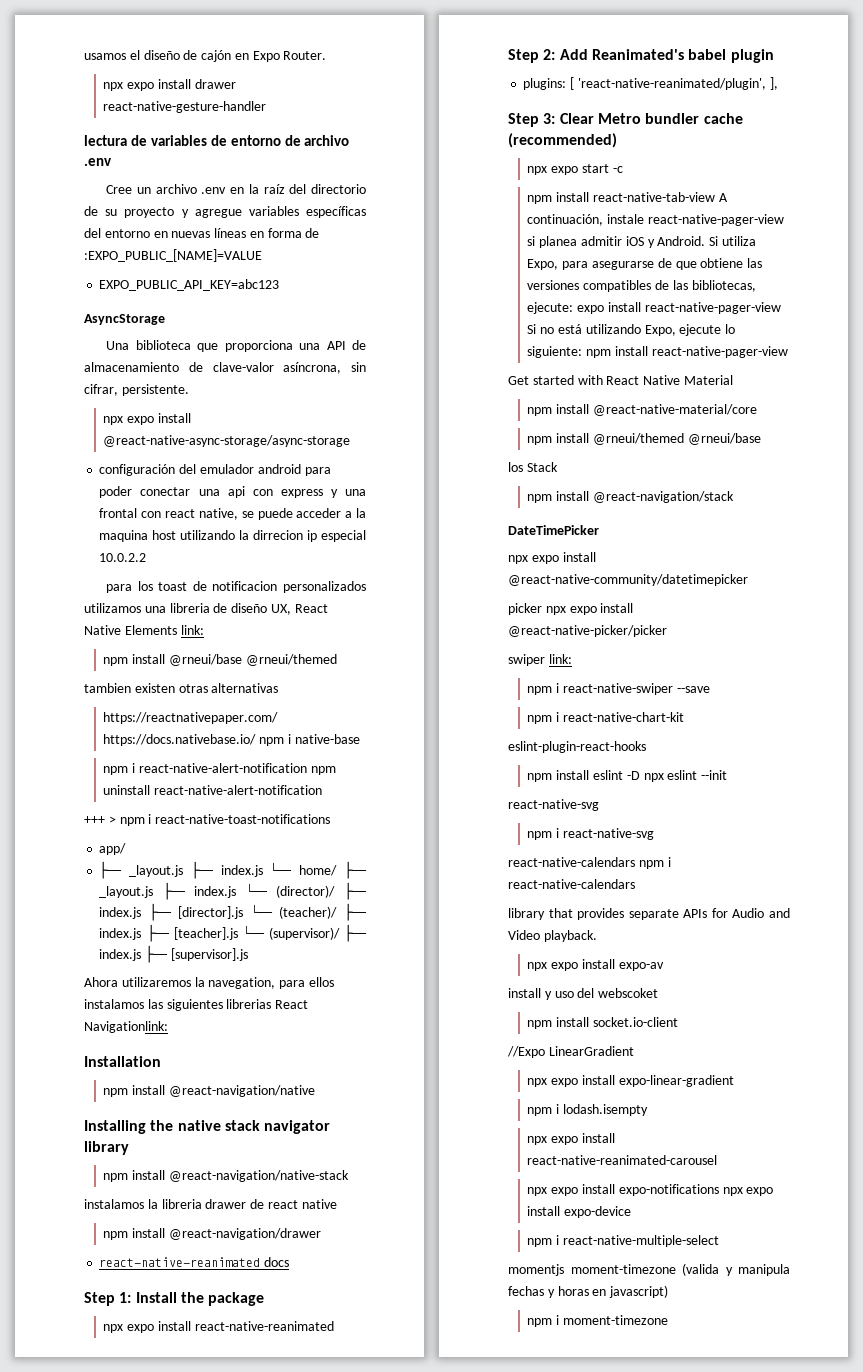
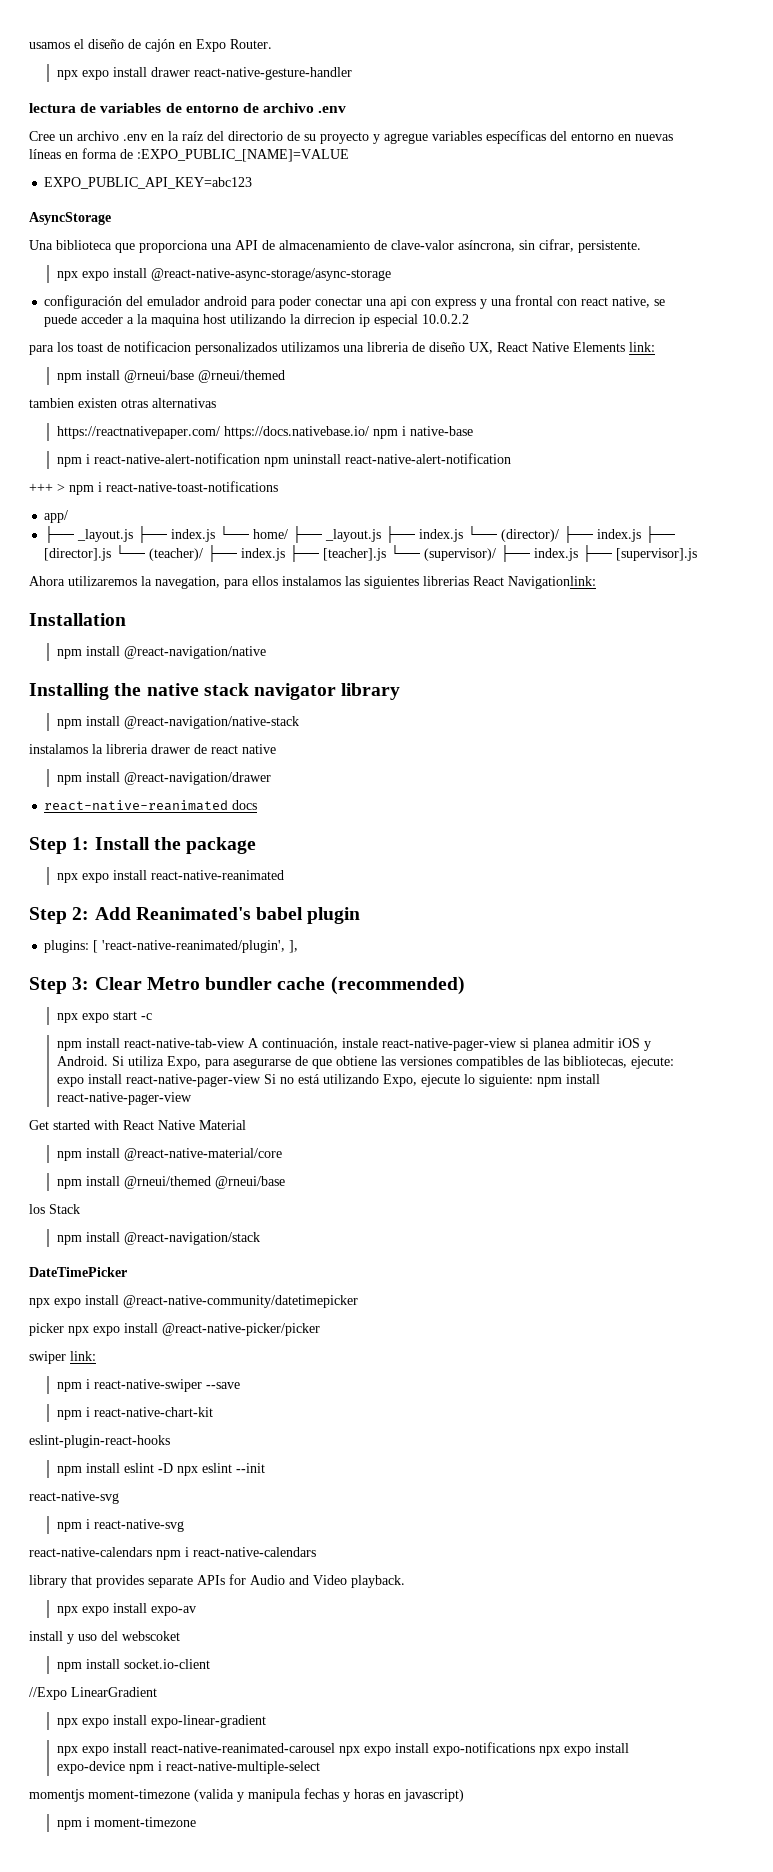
[527,1104,648,1116] // npm i lodash.isempty -> (266, 1721) none
(718, 1160) // -> (335, 1748) none
(632, 1212) // -> (125, 1767) none

